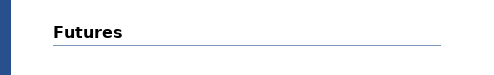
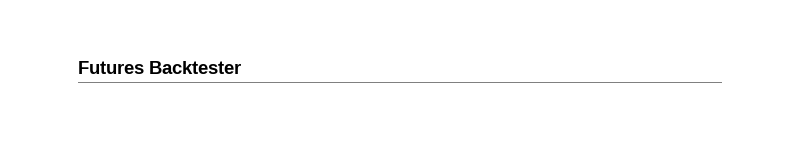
(123, 32) none -> [149,61,241,74] Backtester

